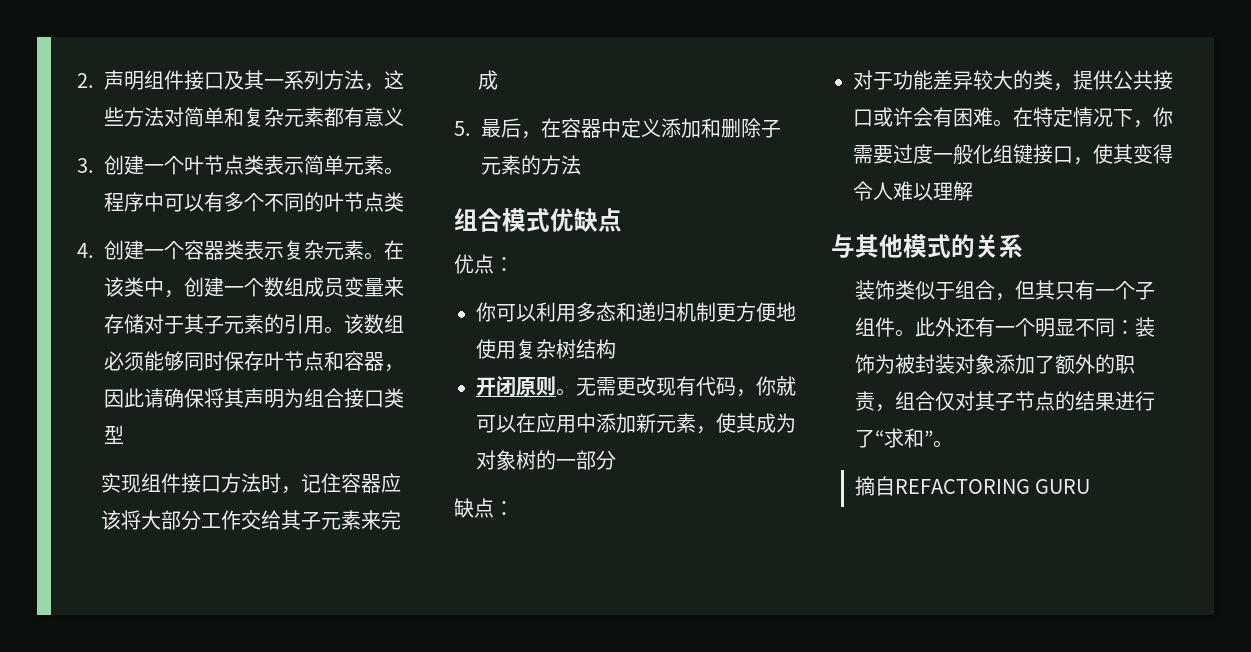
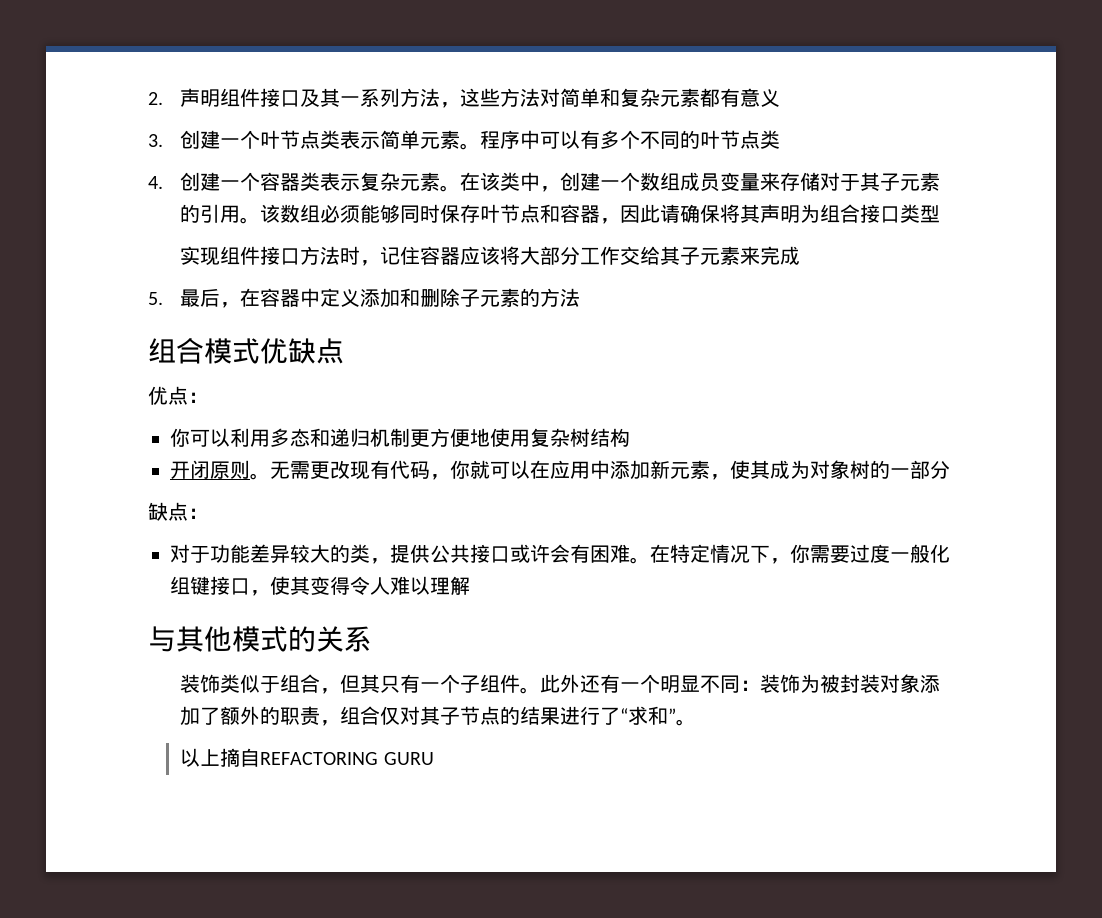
(953, 444) none -> [180,748,221,767] 以上

